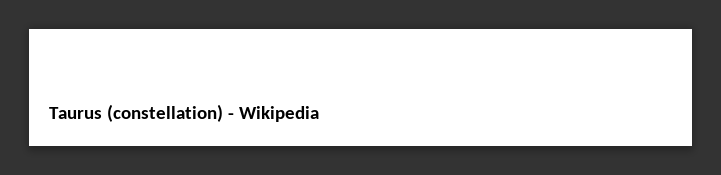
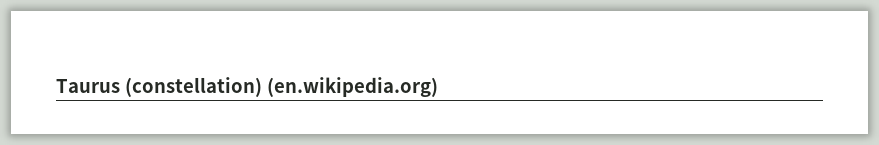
[228,106,320,122] - Wikipedia -> [266,77,438,97] (en.wikipedia.org)

